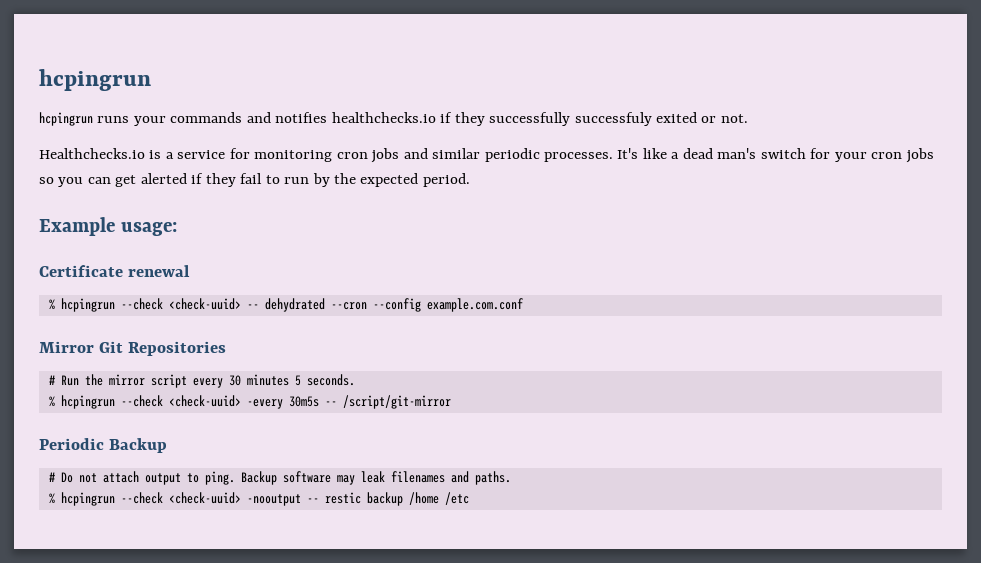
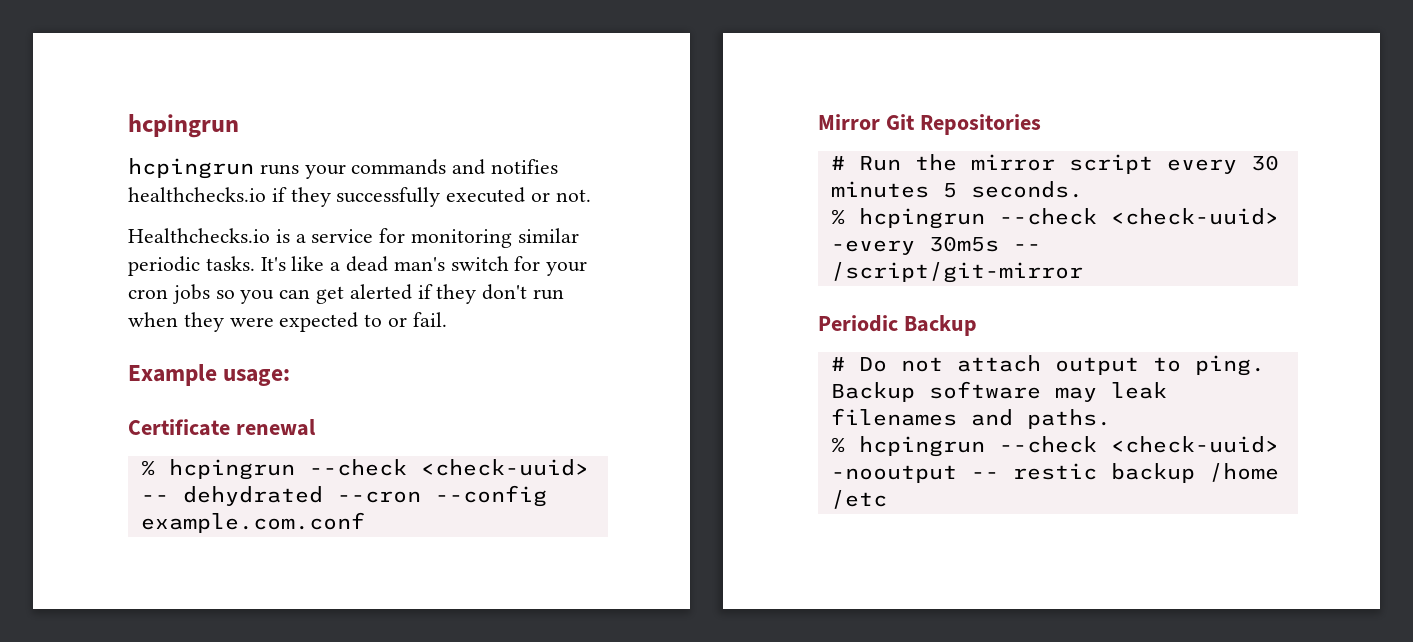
[574,112,698,126] successfuly exited -> [446,187,526,203] executed
[336,148,428,163] cron jobs and -> (513, 238) none
[544,152,614,162] processes. -> [205,256,255,271] tasks.
[240,173,470,187] fail to run by the expected period. -> [482,284,565,300] [128,312,447,332] don't run when they were expected to or fail.

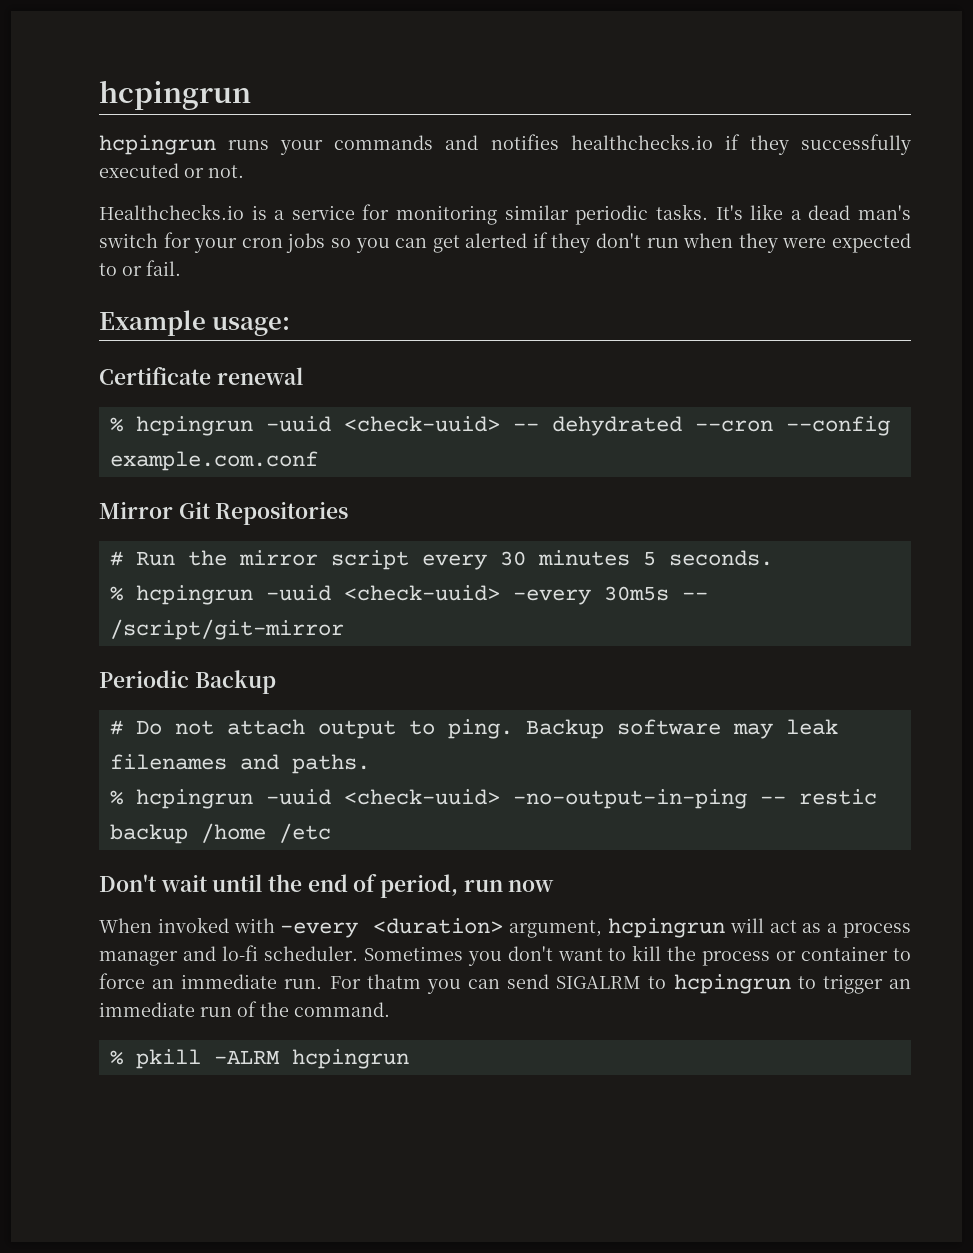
[308,459,407,476] --check -> [265,416,331,432] -uuid
[998,208,1097,225] --check -> [265,585,331,601] -uuid
[998,436,1279,453] [830,465,957,483] --check <check-uuid> -nooutput -> [265,789,747,809] -uuid <check-uuid> -no-output-in-ping
(887, 499) none -> [99,874,555,898] [99,917,912,938] [99,945,912,966] [99,973,911,994] [99,1001,390,1017] [109,1049,409,1069] // Don't wait until the end of period, run now // When invoked with -every <duration> argument, hcpingrun will act as a process manager and lo-fi scheduler. Sometimes you don't want to kill the process or container to force an immediate run. For thatm you can send SIGALRM to hcpingrun to trigger an immediate run of the command. // % pkill -ALRM hcpingrun

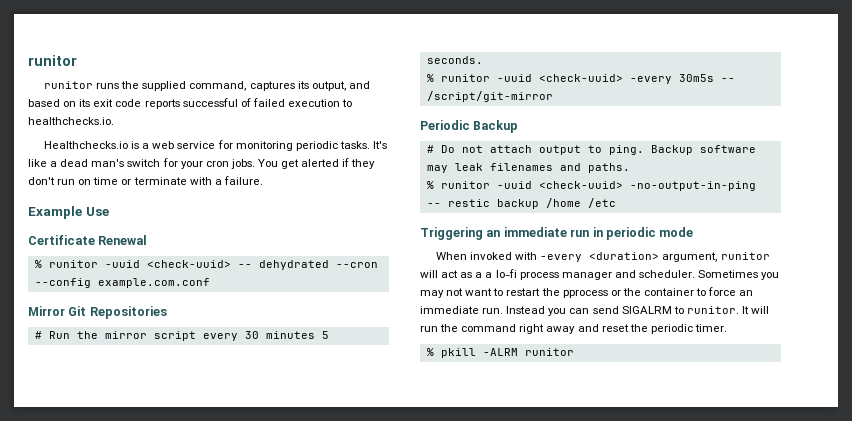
[99,80,251,110] [99,134,911,155] [99,163,244,178] hcpingrun // hcpingrun runs your commands and notifies healthchecks.io if they successfully executed or not. -> [28,55,77,66] [44,81,370,91] [28,98,353,109] [28,117,114,125] runitor // runitor runs the supplied command, captures its output, and based on its exit code reports successful of failed execution to healthchecks.io.
(285, 215) none -> [152,141,175,149] web
[504,205,569,220] similar -> (293, 146) none
[286,233,428,253] jobs so you can -> [230,159,278,169] jobs. You
[683,233,912,253] [99,260,181,276] when they were expected to or fail. -> [78,176,263,185] on time or terminate with a failure.
[212,316,291,336] usage: -> [85,207,109,216] Use
[216,367,303,385] [109,416,253,436] renewal // % hcpingrun -> [98,235,148,245] [34,260,98,268] Renewal // % runitor
[135,585,253,605] hcpingrun -> [440,74,490,82] runitor
[135,789,253,809] hcpingrun -> [440,181,490,189] runitor
[99,874,555,898] Don't wait until the end of period, run now -> [420,227,694,240] Triggering an immediate run in periodic mode
[608,918,726,938] hcpingrun -> [720,252,770,260] runitor
(838, 928) none -> [485,269,517,278] a lo-fi
[221,945,258,961] lo-fi -> (636, 274) none
[507,945,797,966] don't want to kill the process or -> [420,288,641,298] may not want to restart the pprocess or the
[329,974,421,989] For thatm -> [506,306,546,314] Instead
[673,974,911,994] [99,1001,390,1017] hcpingrun to trigger an immediate run of the command. -> [686,306,770,314] [420,324,727,334] runitor. It will run the command right away and reset the periodic timer.
[291,1049,409,1069] hcpingrun -> [524,348,574,356] runitor

